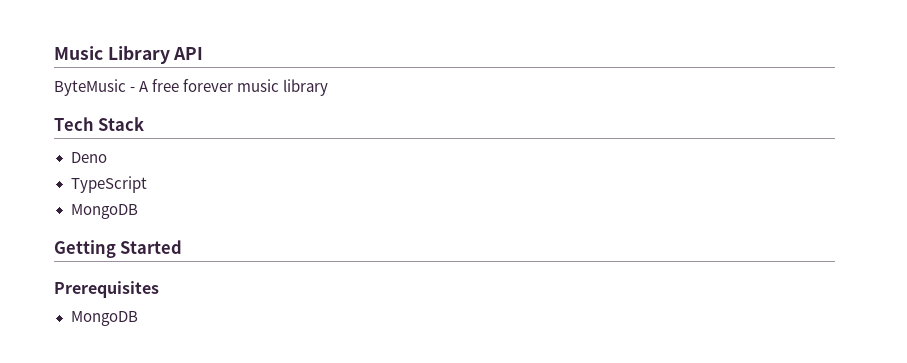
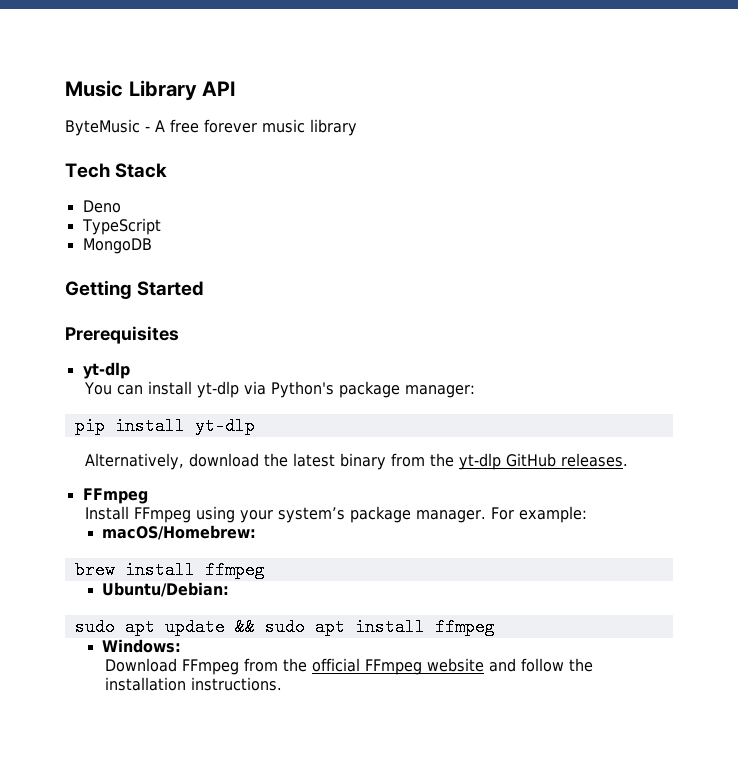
[70,311,138,326] MongoDB -> [82,362,130,379] [83,381,475,398] [74,417,255,435] [84,453,628,470] [82,488,148,504] [84,506,587,523] [102,525,257,540] [74,561,265,579] [102,582,230,597] [74,618,495,636] [102,639,182,653] [104,658,593,675] [104,677,282,691] yt-dlp // You can install yt-dlp via Python's package manager: // pip install yt-dlp // Alternatively, download the latest binary from the yt-dlp GitHub releases. // FFmpeg // Install FFmpeg using your system’s package manager. For example: // macOS/Homebrew: // brew install ffmpeg // Ubuntu/Debian: // sudo apt update && sudo apt install ffmpeg // Windows: // Download FFmpeg from the official FFmpeg website and follow the installation instructions.

